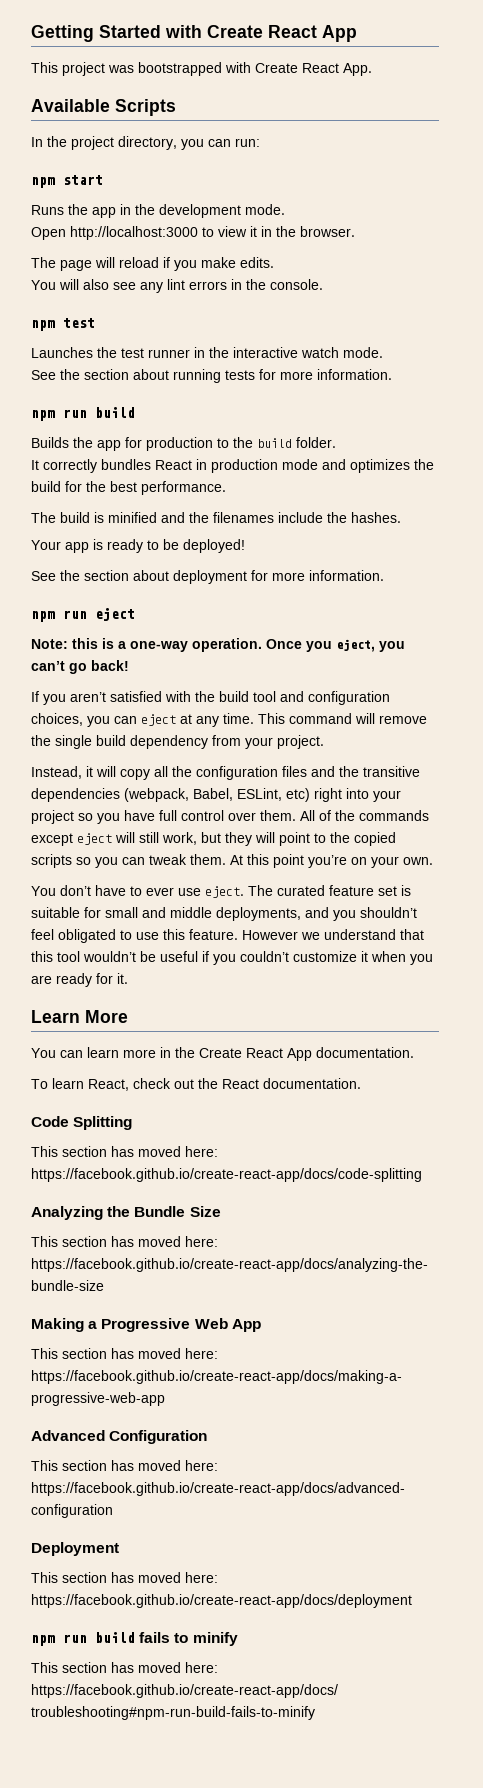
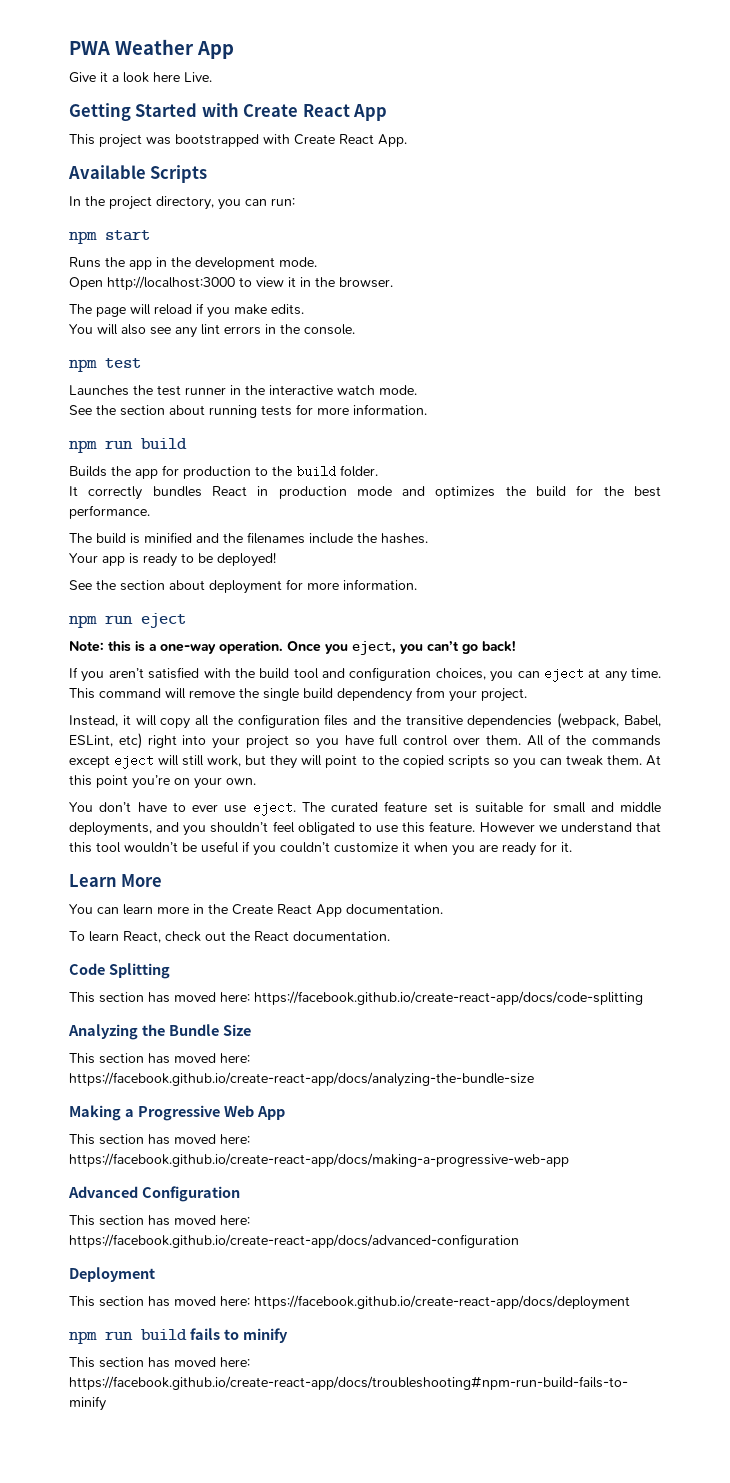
(31, 33) none -> [69,39,234,59] [69,72,212,83] PWA Weather App // Give it a look here Live. //

